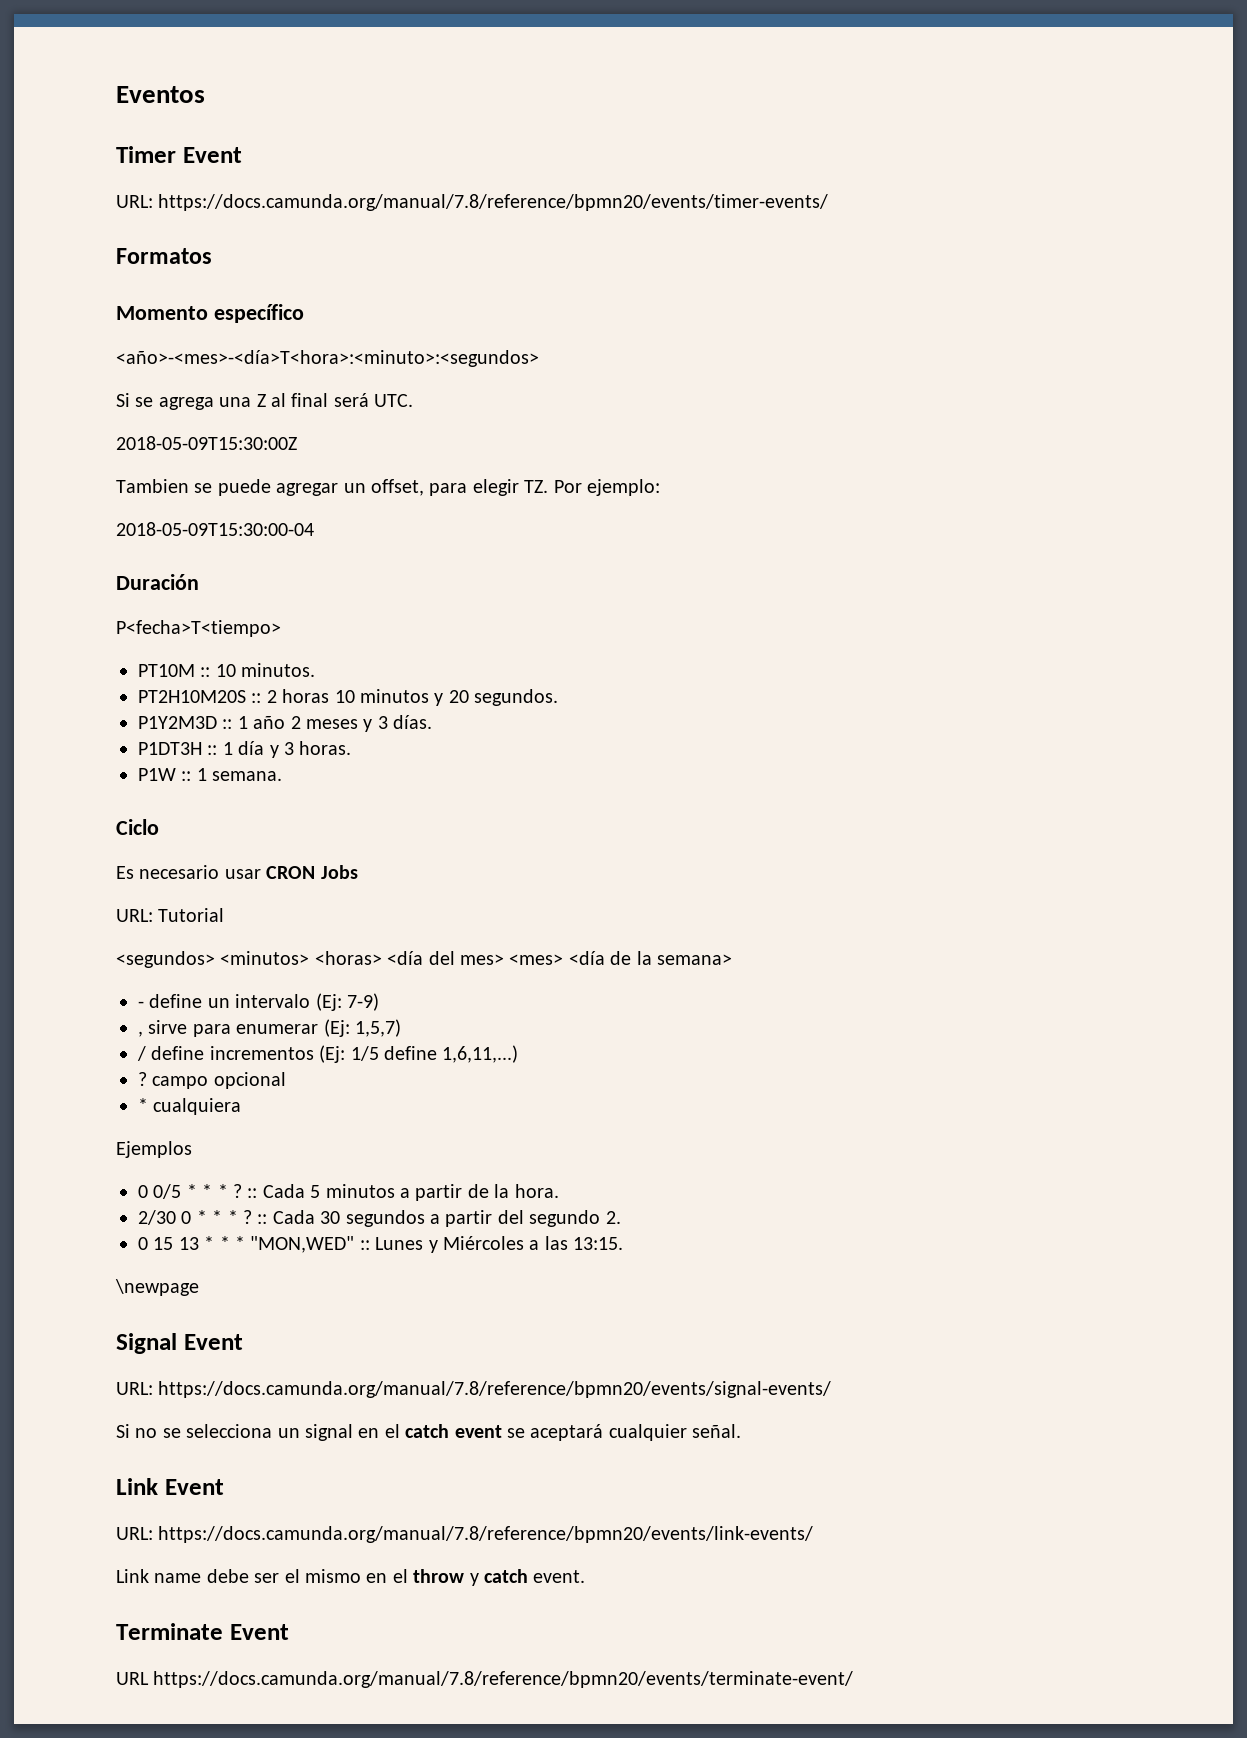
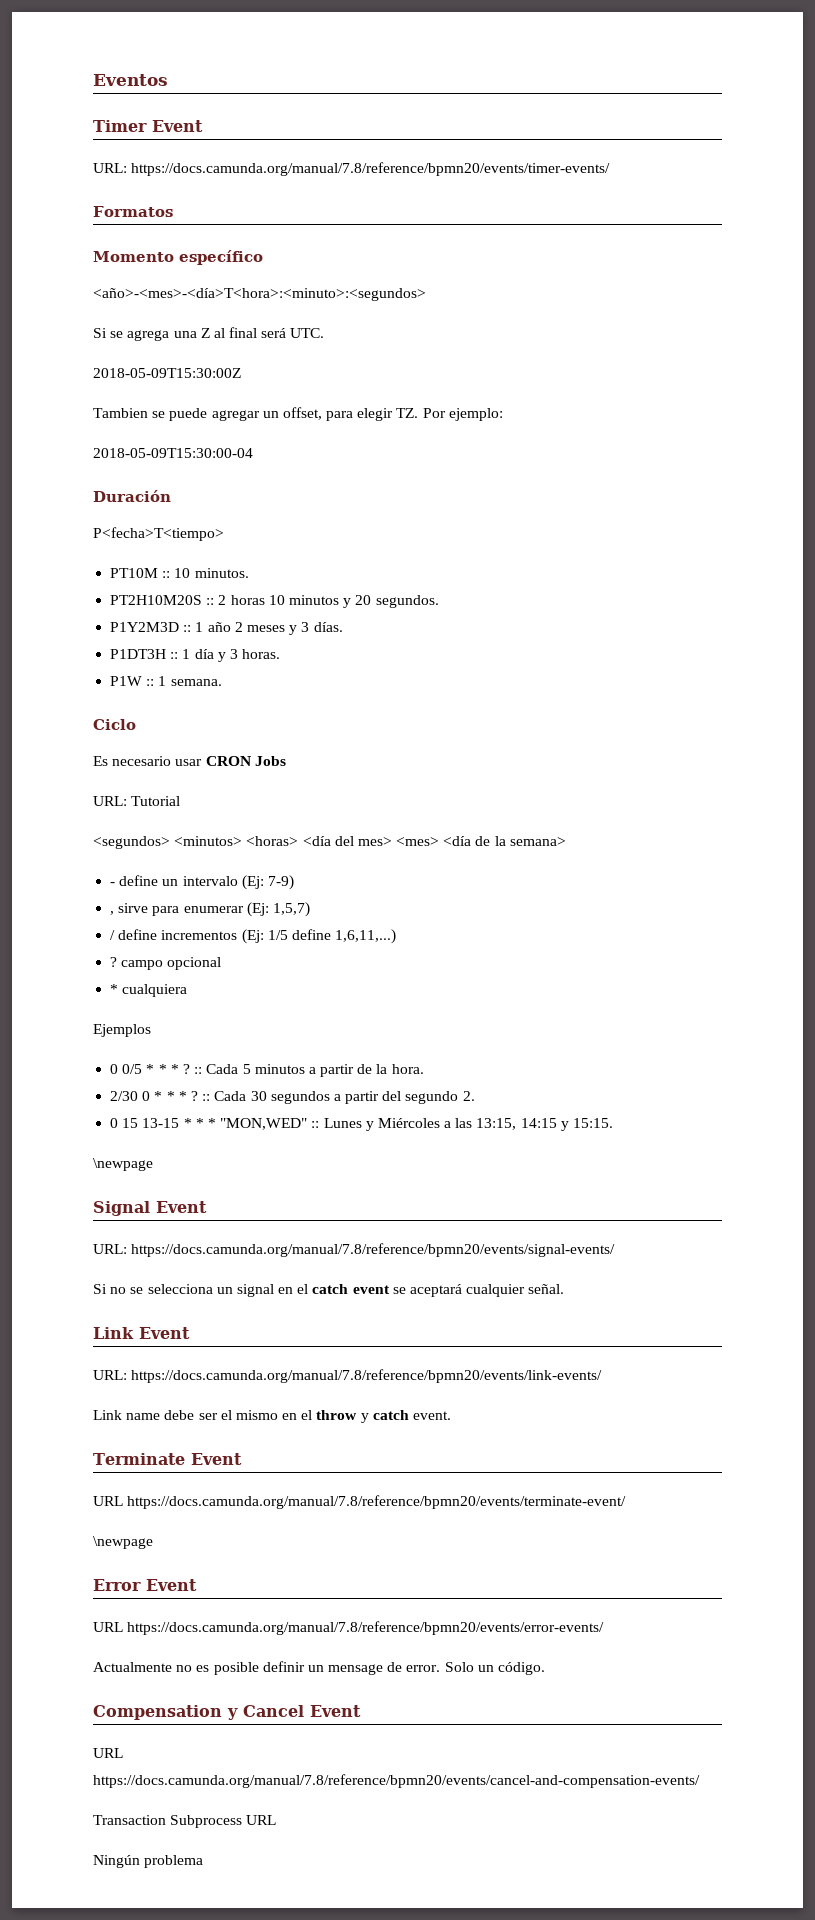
[178,1237,199,1250] 13 -> [142,1118,180,1128] 13-15
[573,1237,624,1250] 13:15. -> [476,1118,614,1131] 13:15, 14:15 y 15:15.
(854, 1679) none -> [93,1536,153,1549] [93,1579,197,1591] [93,1621,605,1635] [93,1661,546,1675] [93,1705,361,1720] [93,1748,123,1758] [93,1774,700,1788] [93,1815,277,1828] [93,1855,204,1868] // \newpage // Error Event // URL https://docs.camunda.org/manual/7.8/reference/bpmn20/events/error-events/ // Actualmente no es posible definir un mensage de error. Solo un código. // Compensation y Cancel Event // URL https://docs.camunda.org/manual/7.8/reference/bpmn20/events/cancel-and-compensation-events/ // Transaction Subprocess URL // Ningún problema

